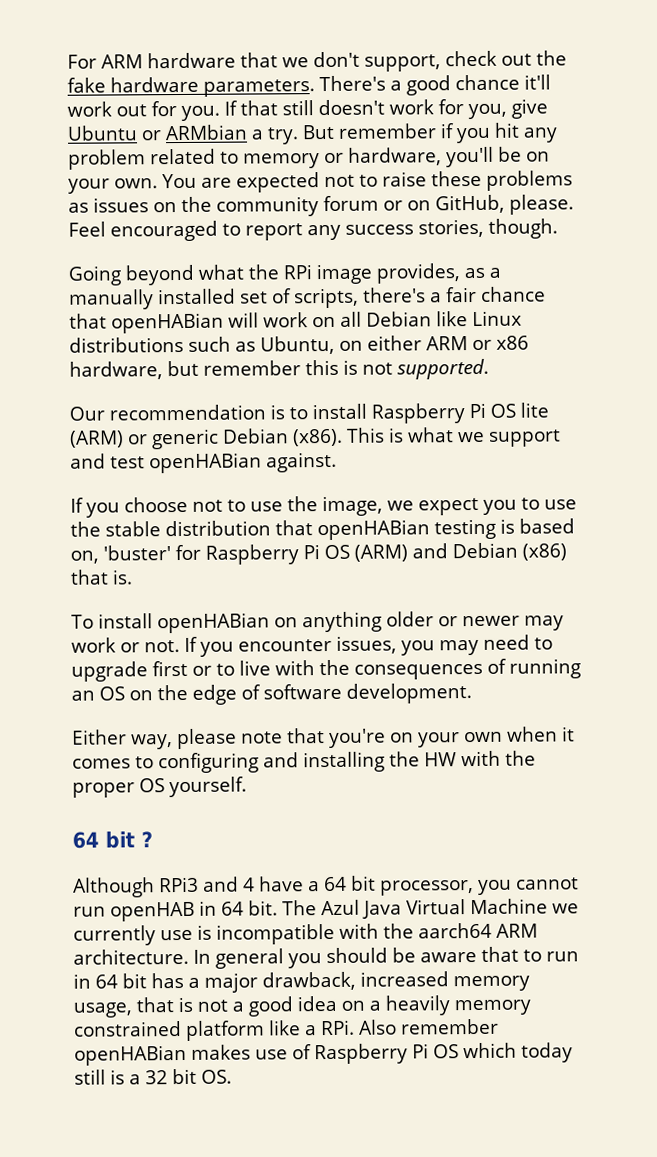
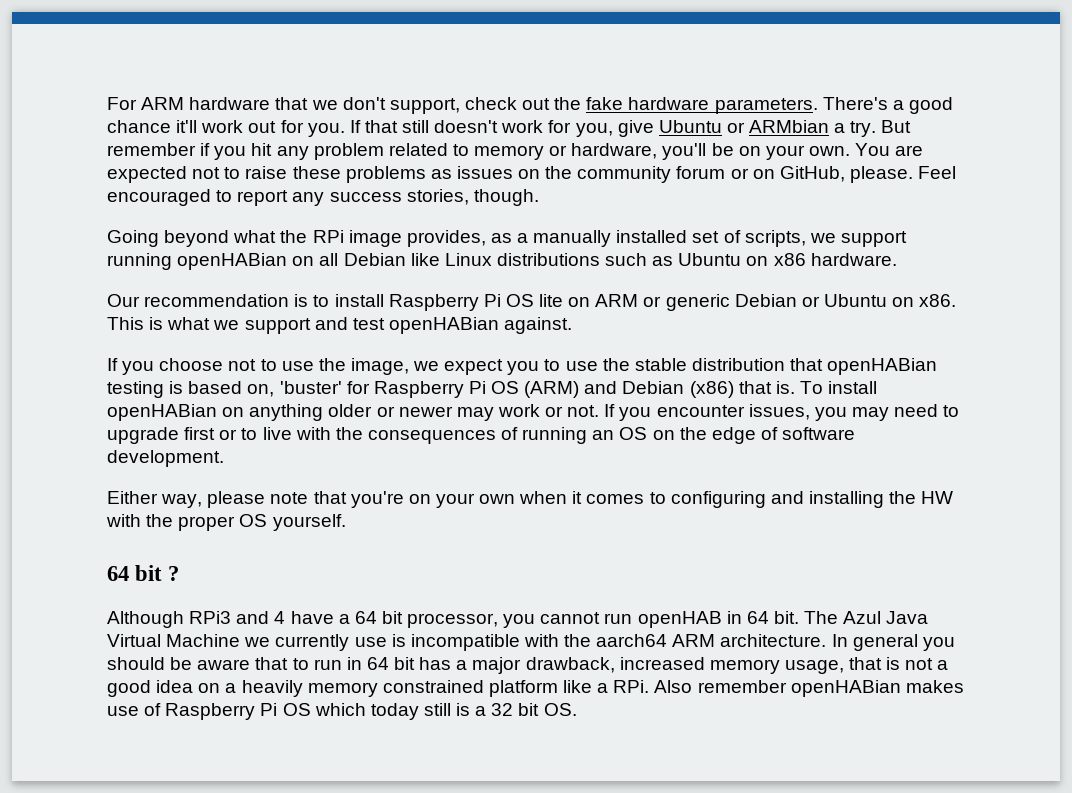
[363,286,546,303] [69,312,308,334] there's a fair chance that openHABian will work -> [809,231,907,247] [107,253,288,270] we support running openHABian
[260,335,529,355] [69,358,489,380] Ubuntu, on either ARM or x86 hardware, but remember this is not supported. -> [678,253,897,266] Ubuntu on x86 hardware.
[69,430,124,448] (ARM) -> [568,294,639,307] on ARM
[292,428,343,447] (x86). -> [801,294,957,307] or Ubuntu on x86.
(133, 577) // -> (795, 387) none

